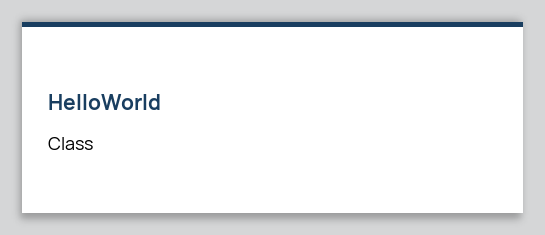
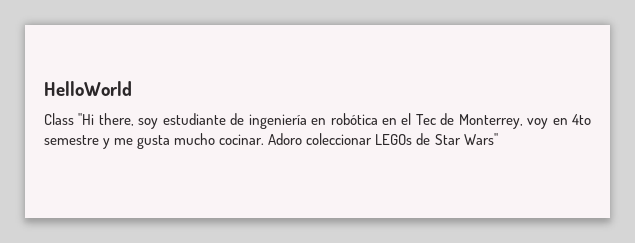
(93, 143) none -> [78,113,591,129] [44,133,498,149] "Hi there, soy estudiante de ingeniería en robótica en el Tec de Monterrey, voy en 4to semestre y me gusta mucho cocinar. Adoro coleccionar LEGOs de Star Wars"

